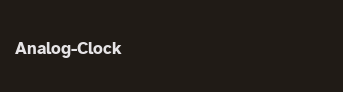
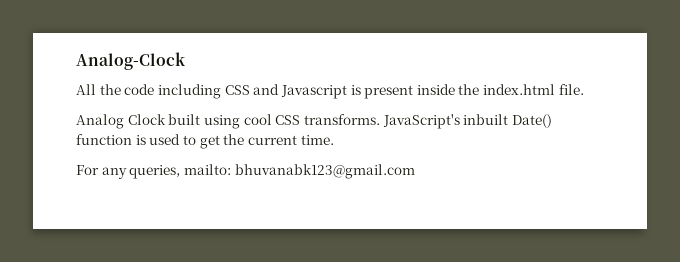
(122, 50) none -> [76,84,584,99] [76,114,552,129] [76,134,334,149] [76,164,415,179] // All the code including CSS and Javascript is present inside the index.html file. // Analog Clock built using cool CSS transforms. JavaScript's inbuilt Date() function is used to get the current time. // For any queries, mailto: bhuvanabk123@gmail.com

